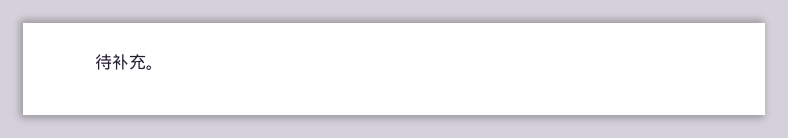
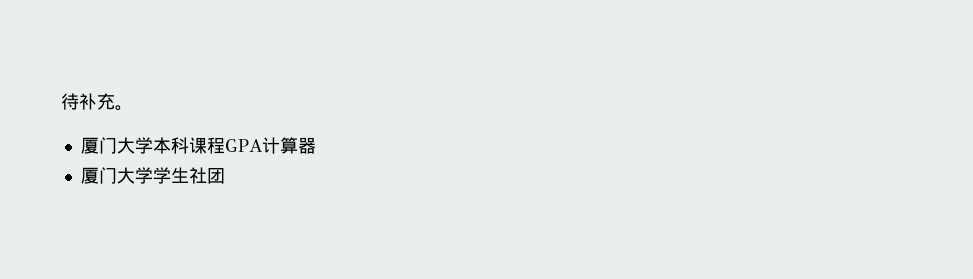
(163, 67) none -> [80,137,316,154] [80,167,225,184] // 厦门大学本科课程GPA计算器 // 厦门大学学生社团

